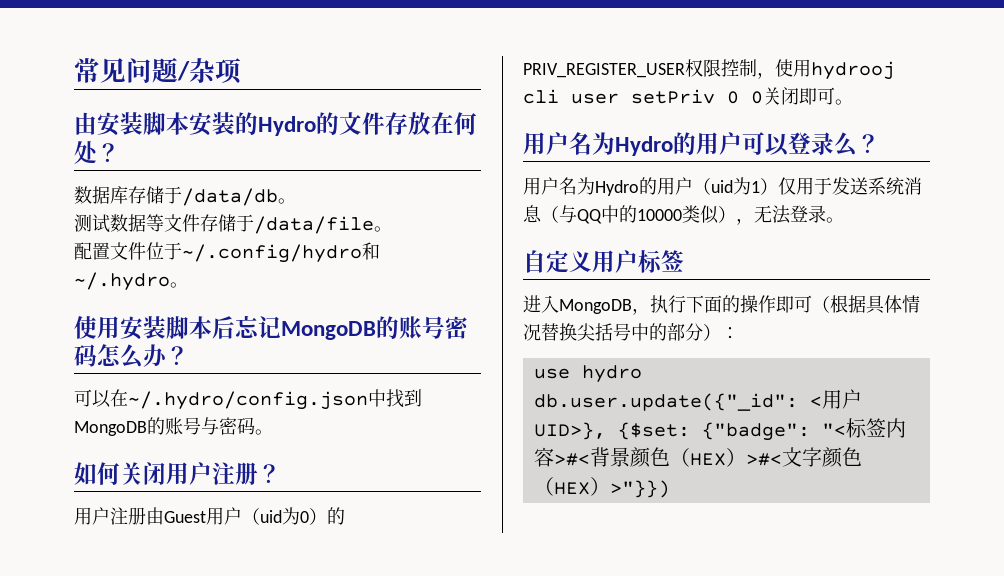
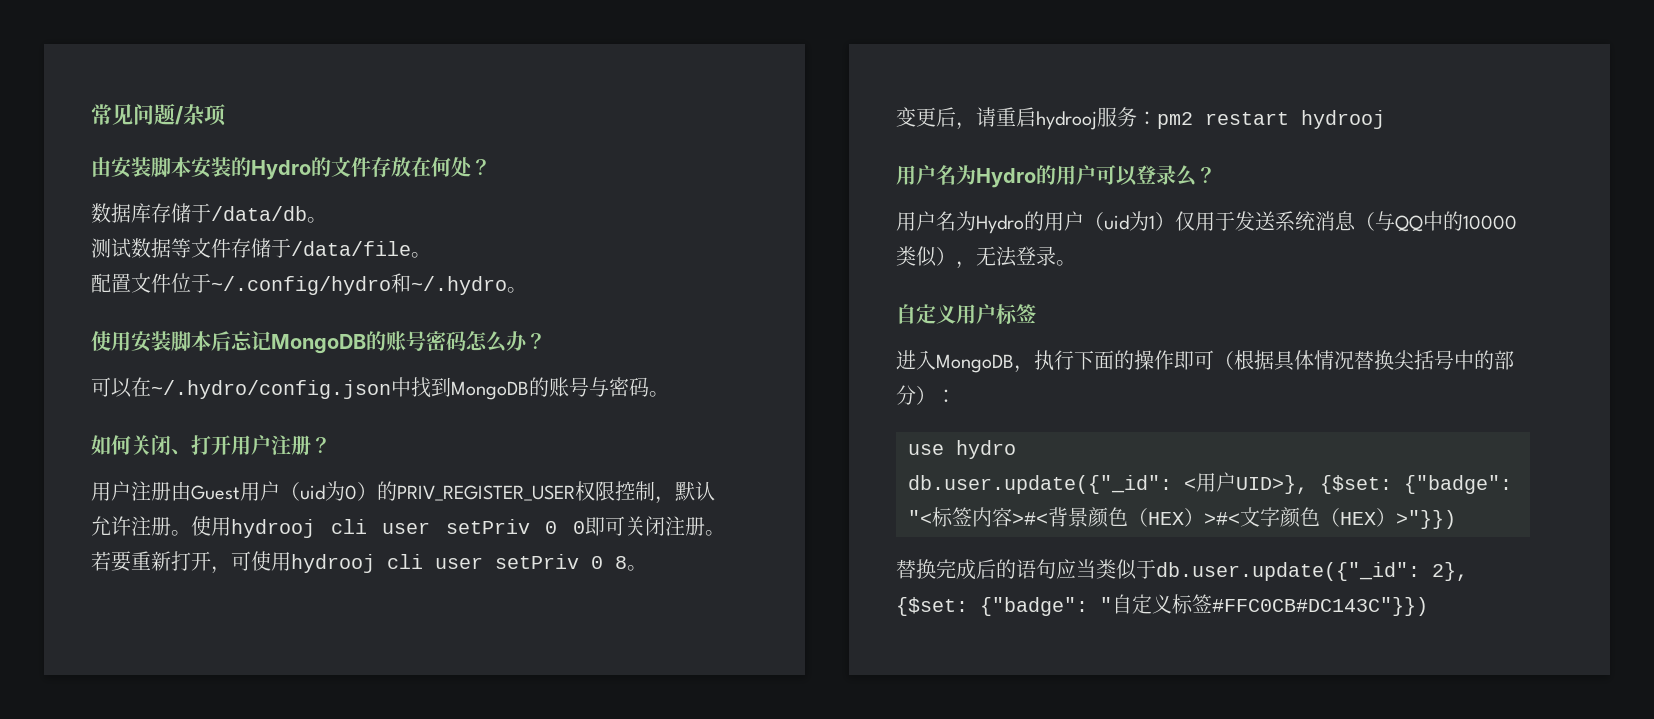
(166, 473) none -> [171,435,231,455] 、打开
(775, 75) none -> [675,481,715,501] [91,516,191,536] 默认允许注册。
[763,87,853,105] 关闭即可。 -> [585,516,726,536] [91,551,647,574] [896,107,1385,130] 即可关闭注册。若要重新打开，可使用hydrooj cli user setPriv 0 8。 // 变更后，请重启hydrooj服务：pm2 restart hydrooj
(670, 489) none -> [896,559,1468,581] [896,594,1428,616] // 替换完成后的语句应当类似于db.user.update({"_id": 2}, {$set: {"badge": "自定义标签#FFC0CB#DC143C"}})

